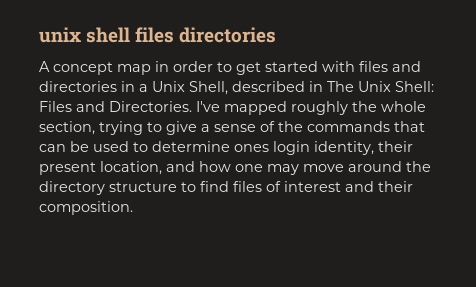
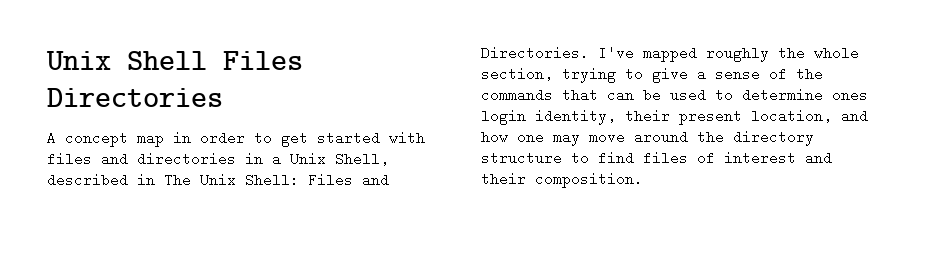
[39,27,277,43] unix shell files directories -> [46,51,303,70] [47,88,223,107] Unix Shell Files Directories

